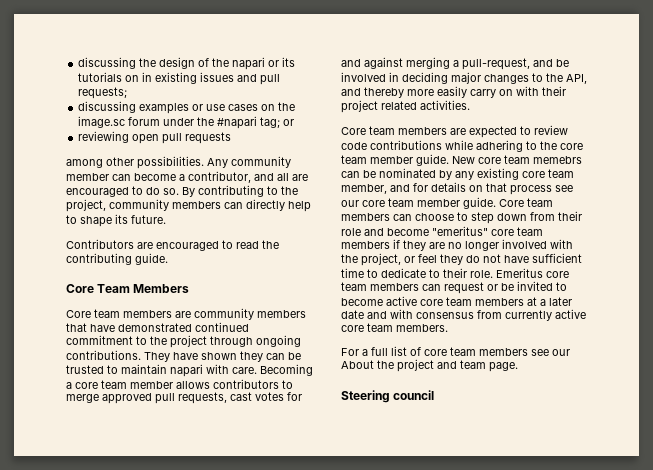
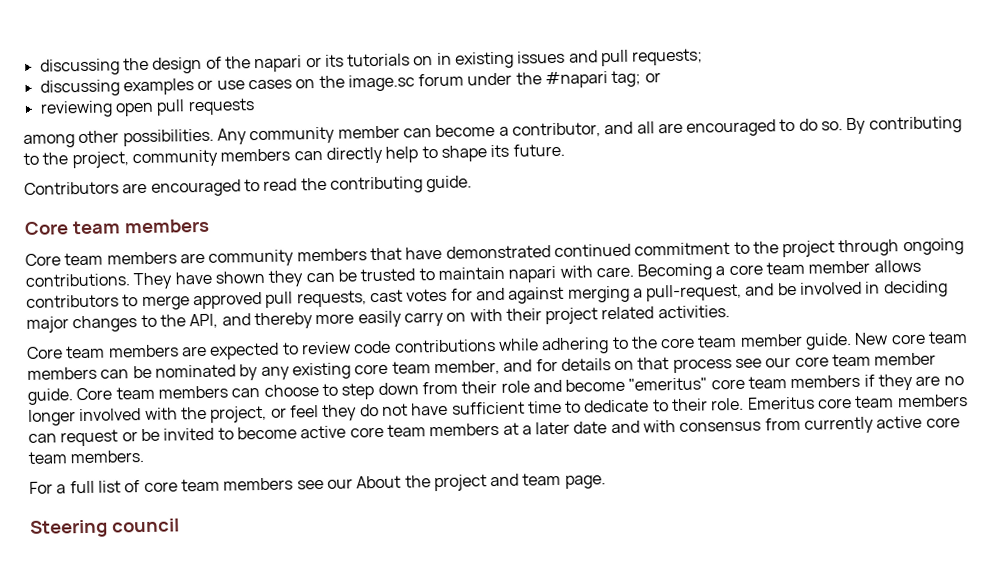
[97,284,190,293] Team Members -> [71,218,210,235] team members
[533,156,582,164] memebrs -> [27,366,97,380] members

